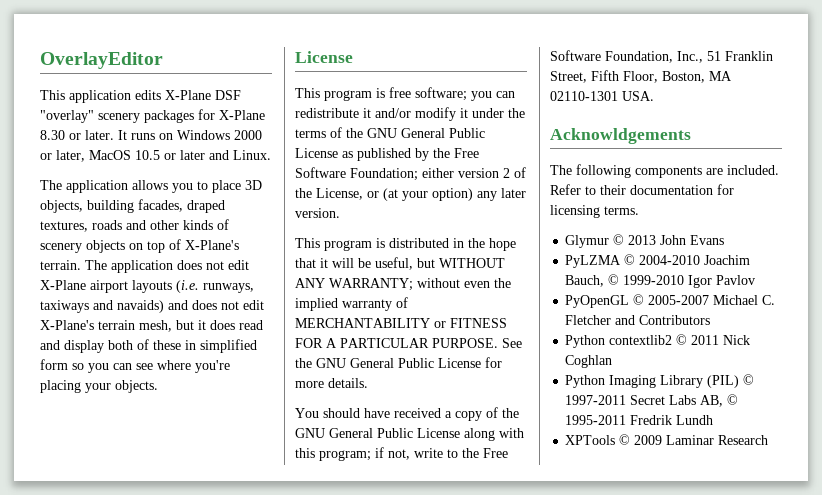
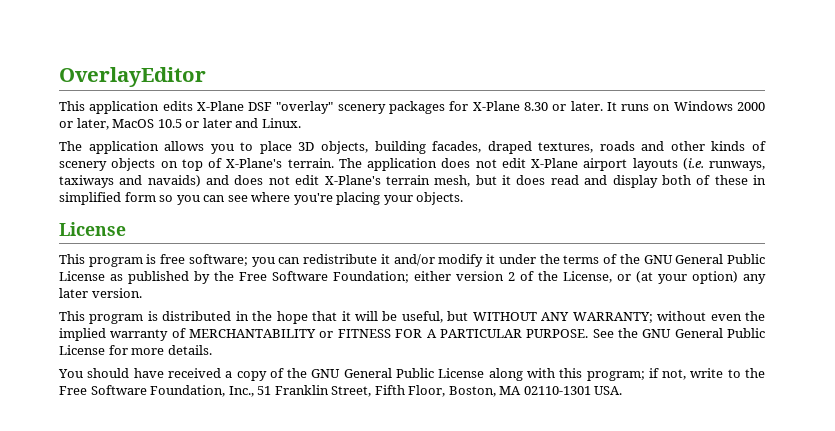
[550,128,691,144] [550,164,779,178] [550,184,734,195] [550,205,639,218] [565,234,725,248] [565,254,751,268] [565,274,756,288] [565,294,776,308] [565,315,711,325] [565,334,751,348] [565,355,613,368] [565,374,755,388] [565,394,739,407] [565,415,714,425] [565,434,769,445] // Acknowldgements // The following components are included. Refer to their documentation for licensing terms. // Glymur © 2013 John Evans // PyLZMA © 2004-2010 Joachim Bauch, © 1999-2010 Igor Pavlov // PyOpenGL © 2005-2007 Michael C. Fletcher and Contributors // Python contextlib2 © 2011 Nick Coghlan // Python Imaging Library (PIL) © 1997-2011 Secret Labs AB, © 1995-2011 Fredrik Lundh // XPTools © 2009 Laminar Research -> (623, 390) none

